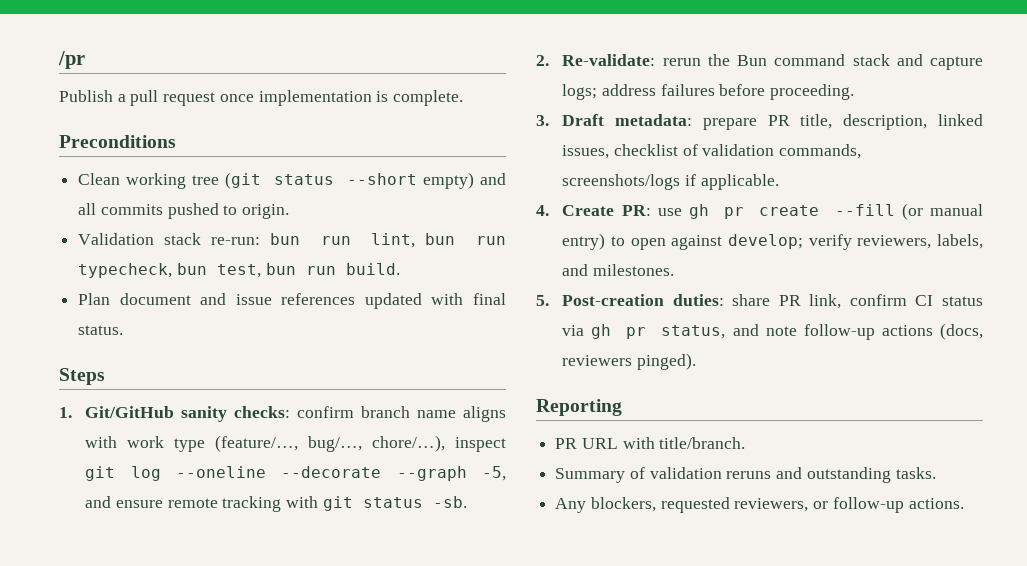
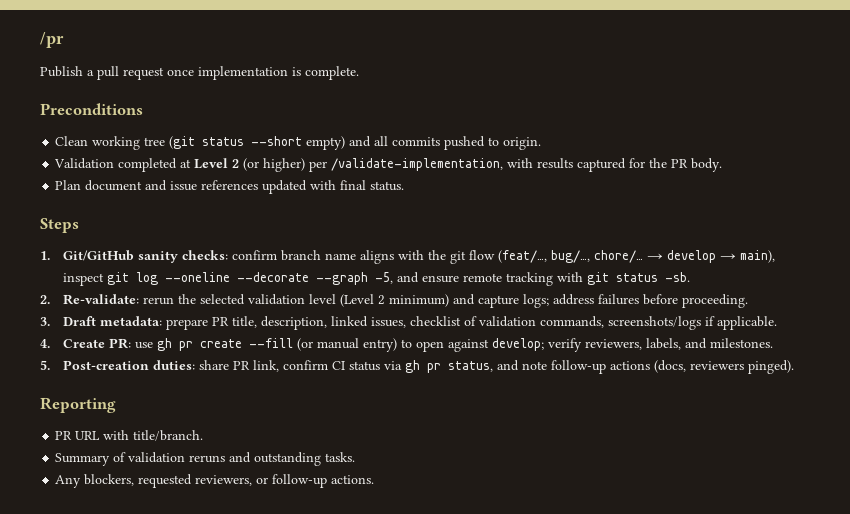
[164,233,507,248] [78,263,400,278] stack re-run: bun run lint, bun run typecheck, bun test, bun run build. -> [118,158,723,172] completed at Level 2 (or higher) per /validate-implementation, with results captured for the PR body.
[127,435,446,452] work type (feature/…, bug/…, chore/…), -> [427,250,775,264] the git flow (feat/…, bug/…, chore/… → develop → main),
[737,54,890,66] Bun command stack -> [199,294,449,307] selected validation level (Level 2 minimum)

